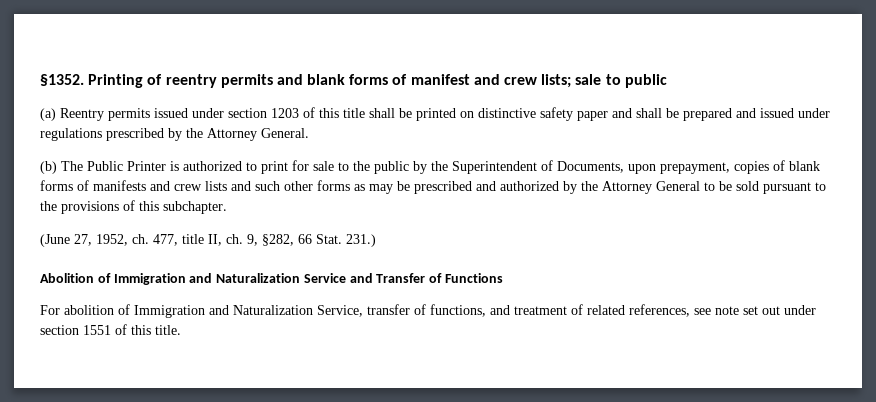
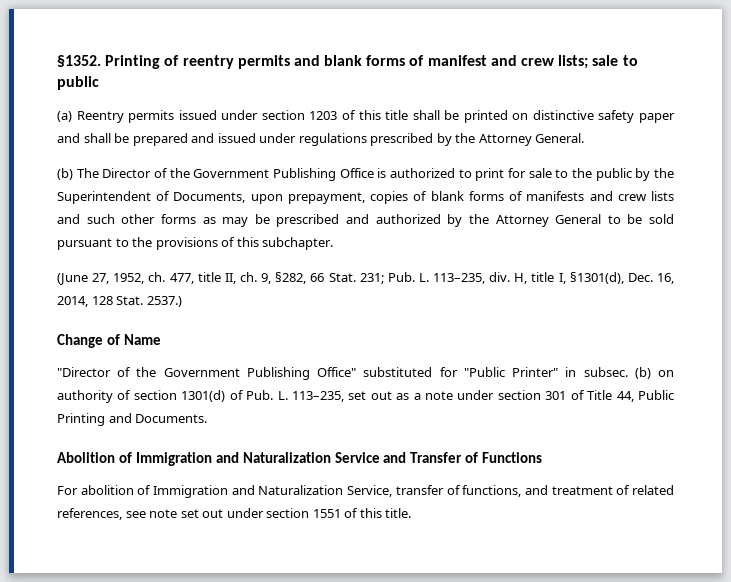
[87,161,166,171] Public Printer -> [102,168,374,181] Director of the Government Publishing Office
[346,234,376,247] 231.) -> [359,272,674,284] [57,296,182,307] [57,334,161,348] [57,367,675,380] [57,390,675,403] [57,413,208,426] 231; Pub. L. 113–235, div. H, title I, §1301(d), Dec. 16, 2014, 128 Stat. 2537.) // Change of Name // "Director of the Government Publishing Office" substituted for "Public Printer" in subsec. (b) on authority of section 1301(d) of Pub. L. 113–235, set out as a note under section 301 of Title 44, Public Printing and Documents.

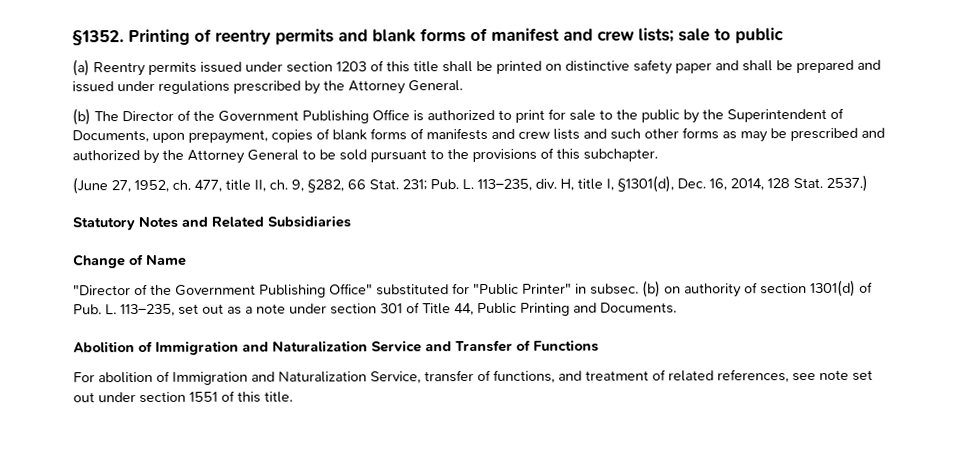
(182, 301) none -> [72,215,351,231] // Statutory Notes and Related Subsidiaries

